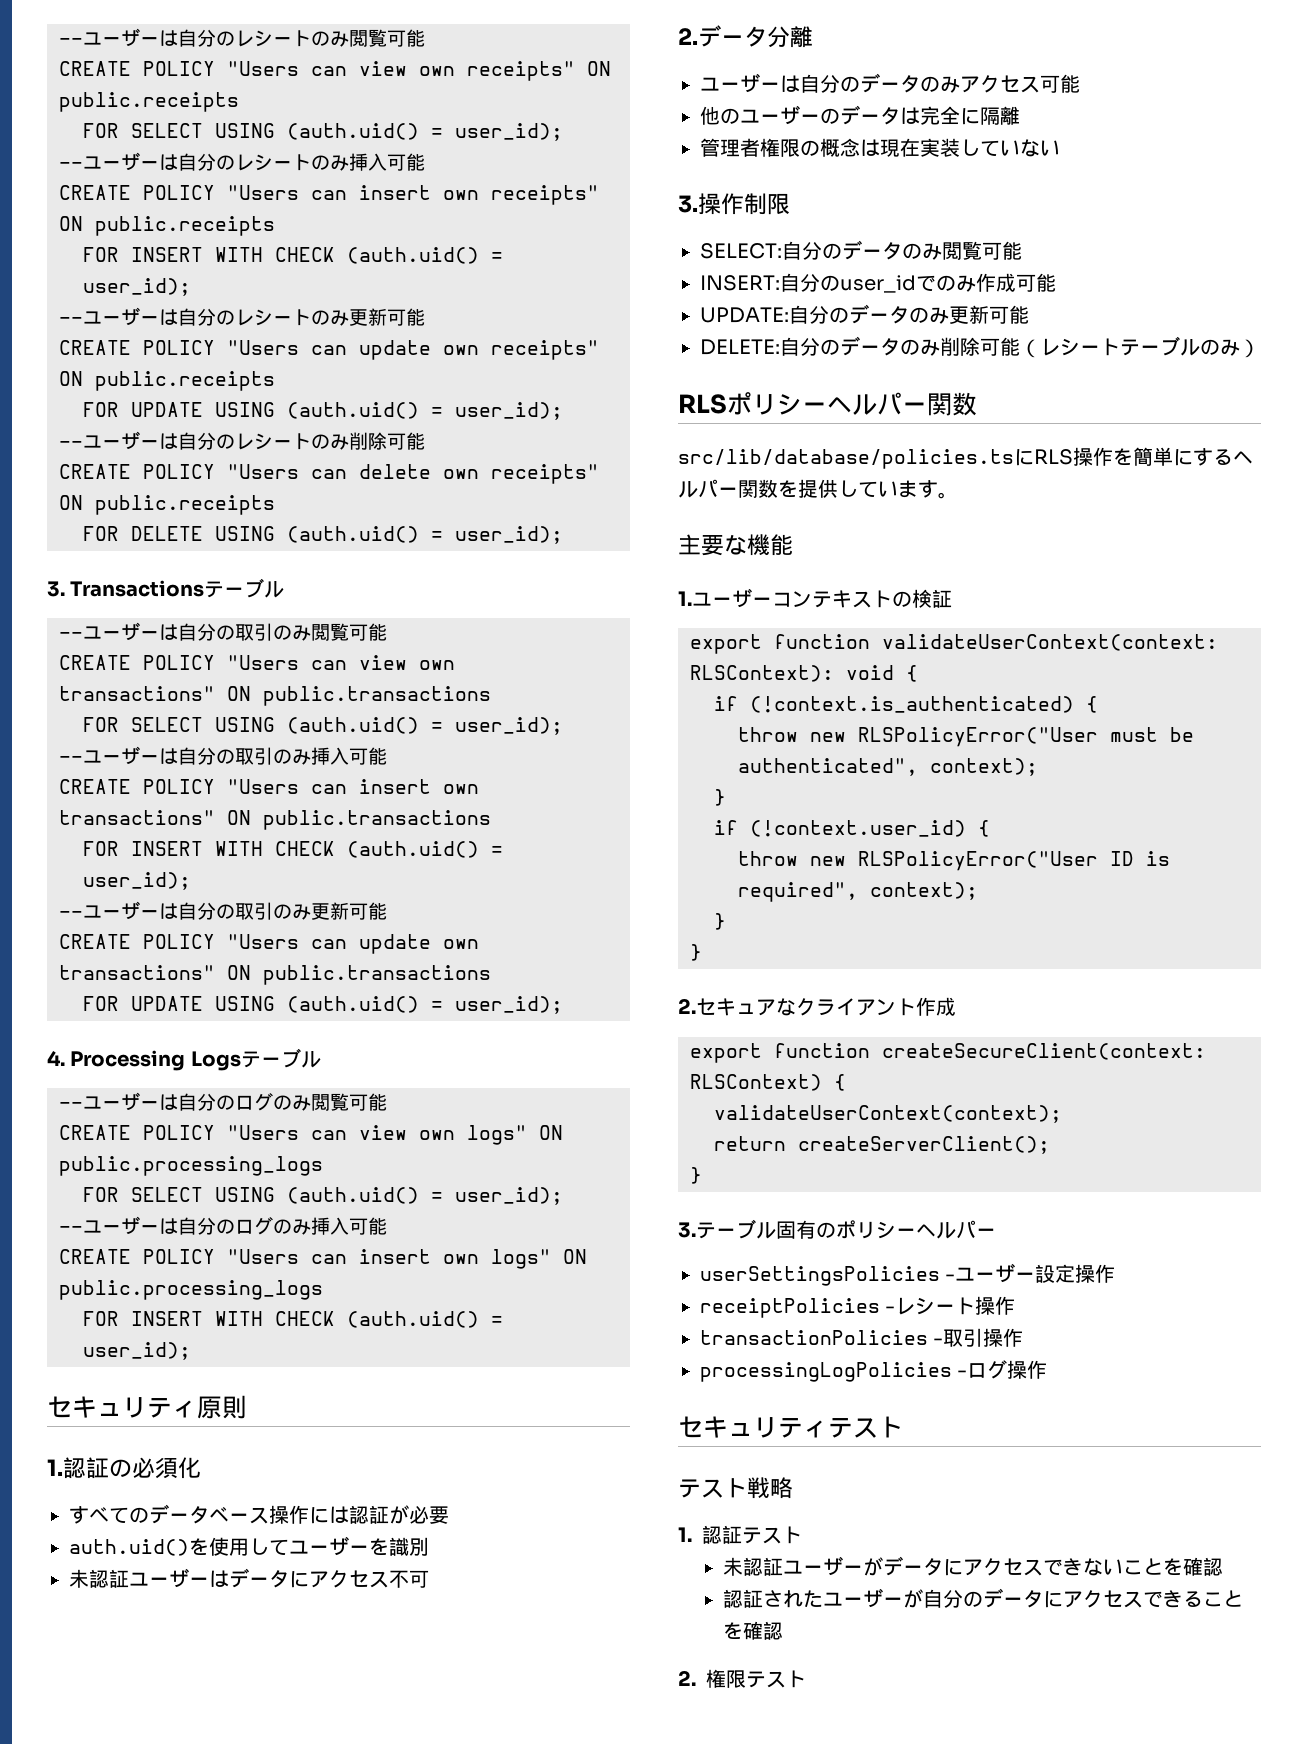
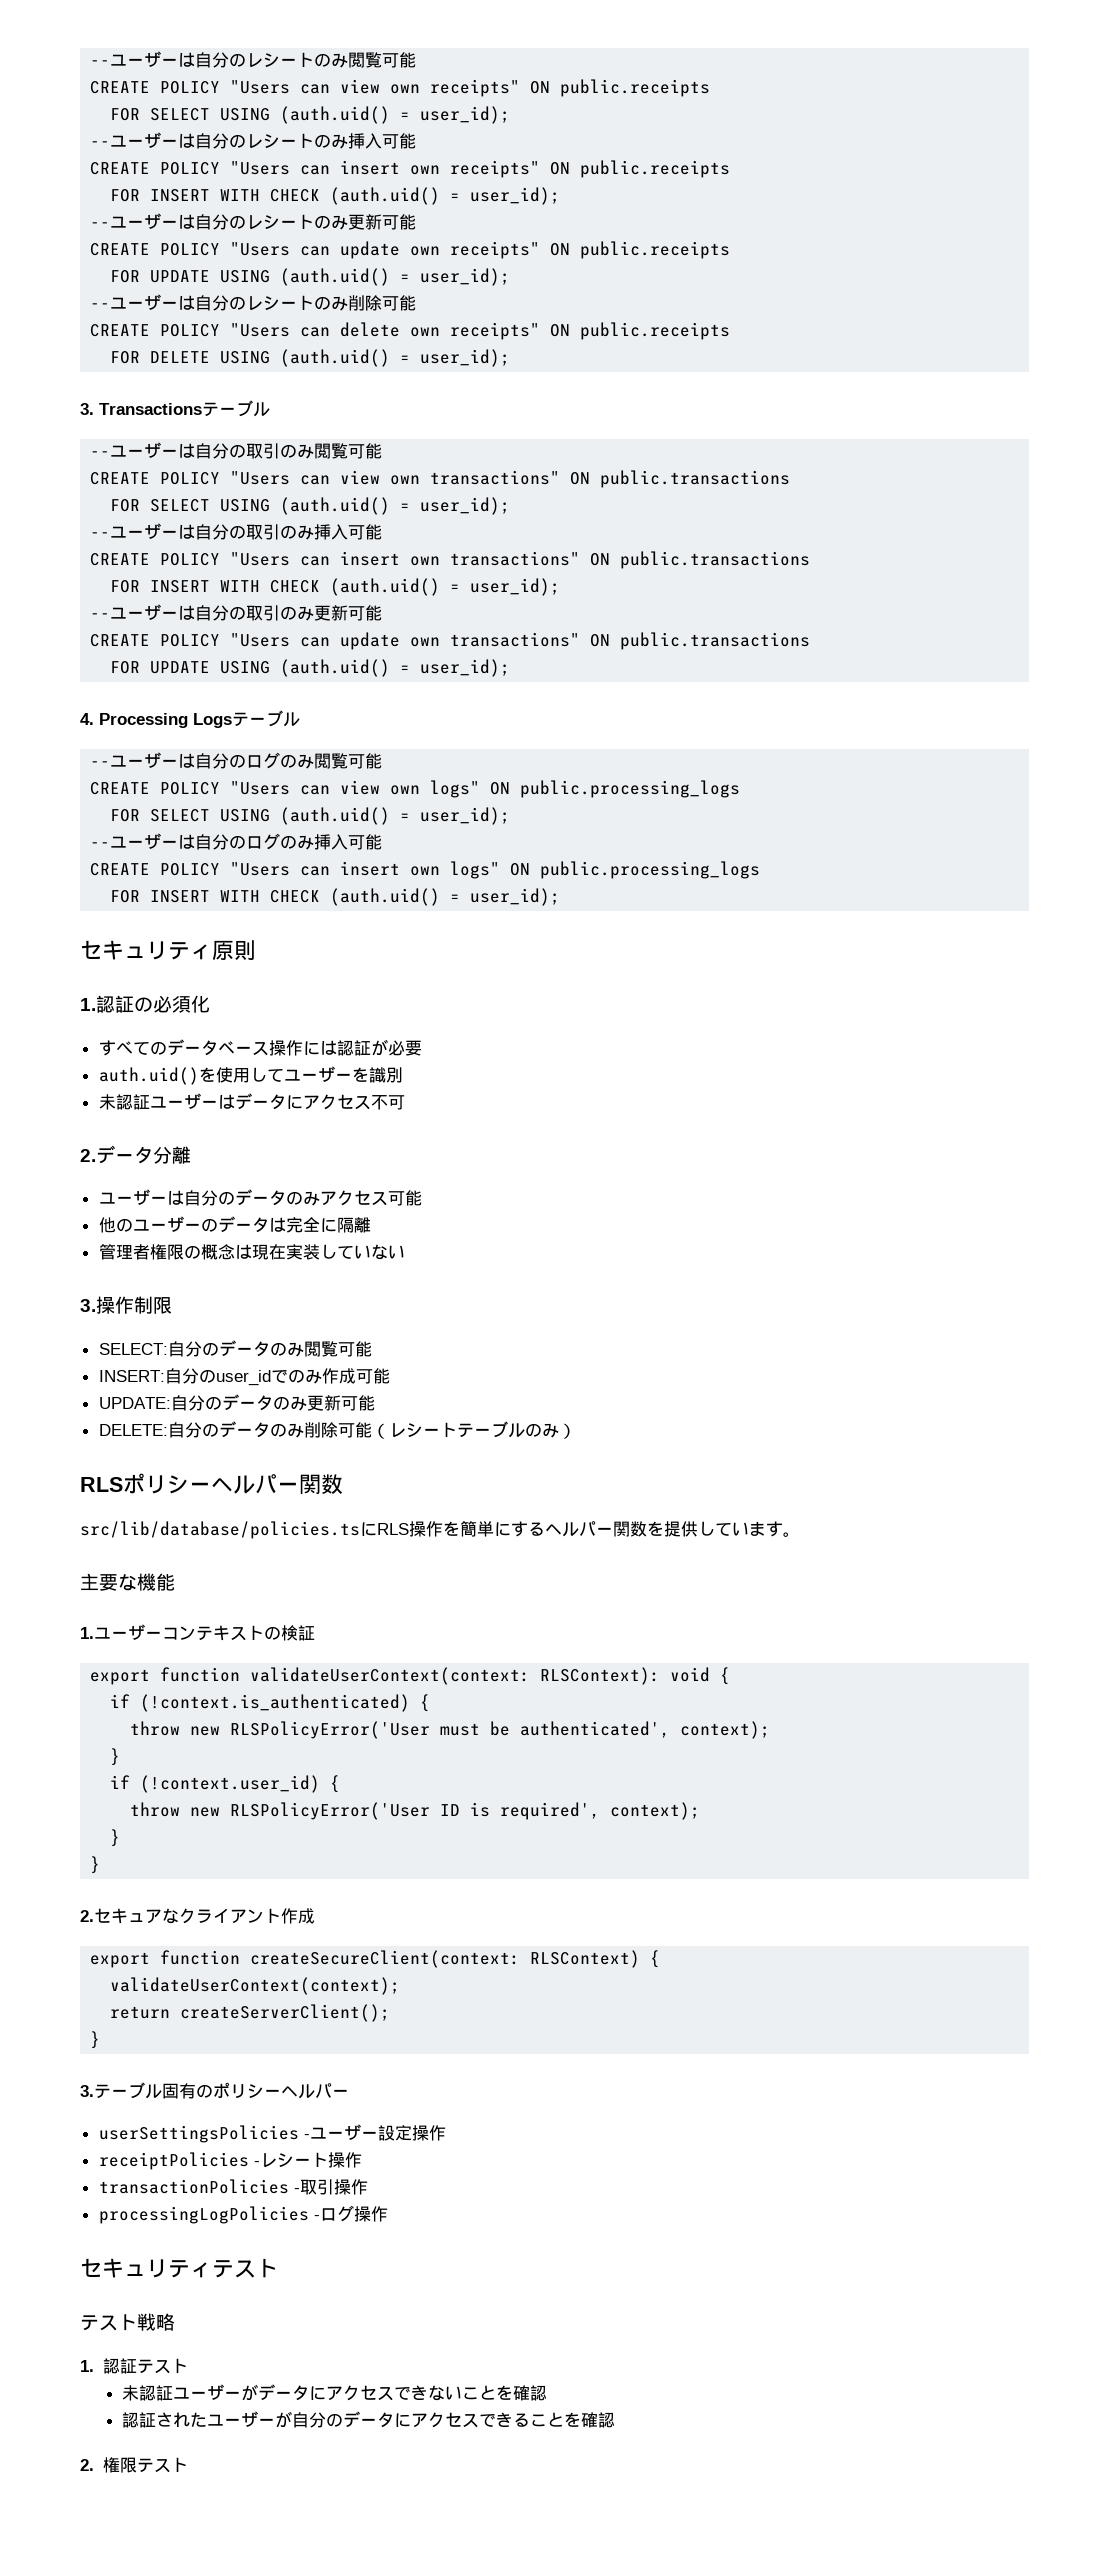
[858,727,1098,747] RLSPolicyError("User -> [230,1721,431,1739] RLSPolicyError('User
[738,758,918,776] authenticated", -> [520,1721,671,1738] authenticated',
[858,851,1098,871] RLSPolicyError("User -> [230,1802,431,1820] RLSPolicyError('User
[738,882,858,902] required", -> [500,1802,601,1820] required',

